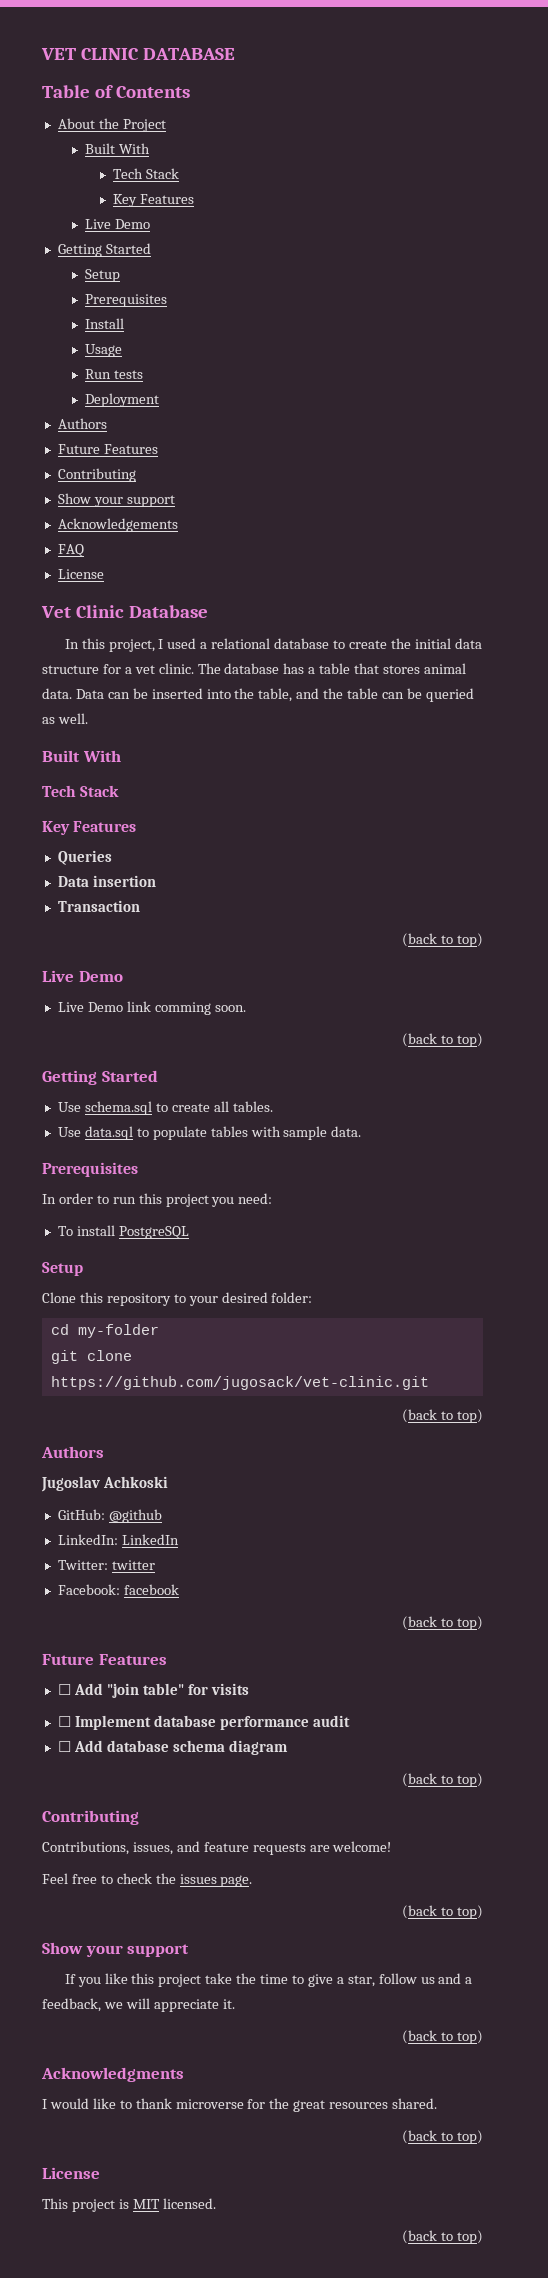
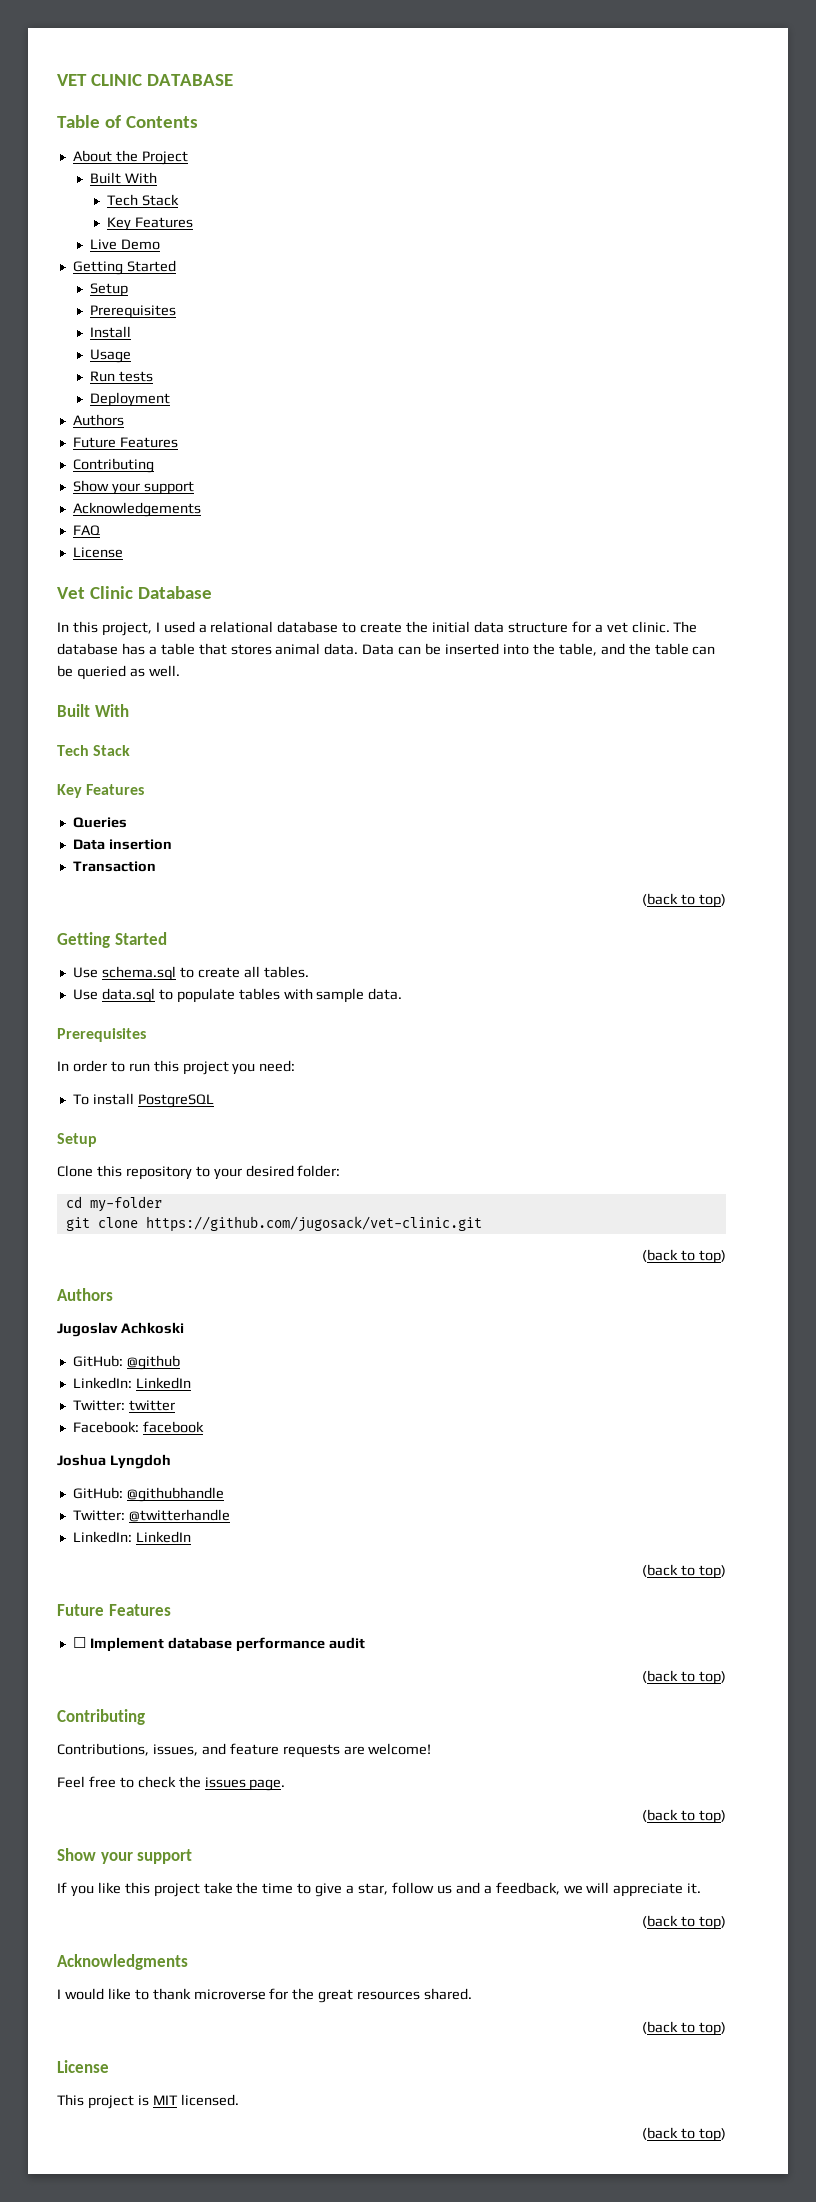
[42,970,123,982] [57,1001,246,1015] [402,1033,484,1047] // Live Demo // Live Demo link comming soon. // (back to top) -> (726, 901) none
(179, 1589) none -> [57,1454,171,1469] [72,1487,224,1502] [72,1509,230,1522] [72,1531,191,1543] // Joshua Lyngdoh // GitHub: @githubhandle // Twitter: @twitterhandle // LinkedIn: LinkedIn
[57,1683,249,1698] // ☐ Add "join table" for visits -> (171, 1610) none
[57,1740,288,1755] // ☐ Add database schema diagram -> (365, 1643) none

